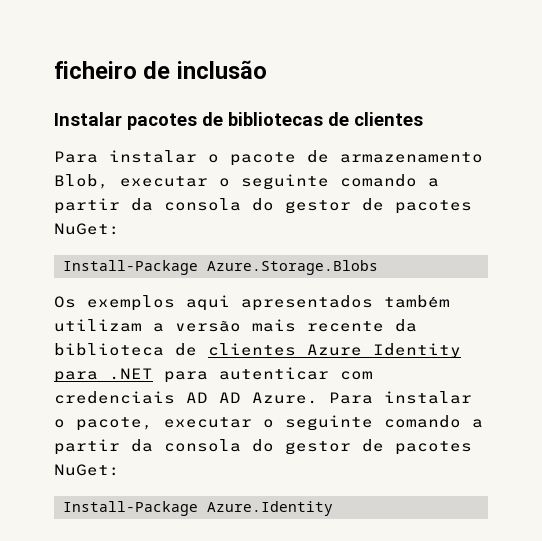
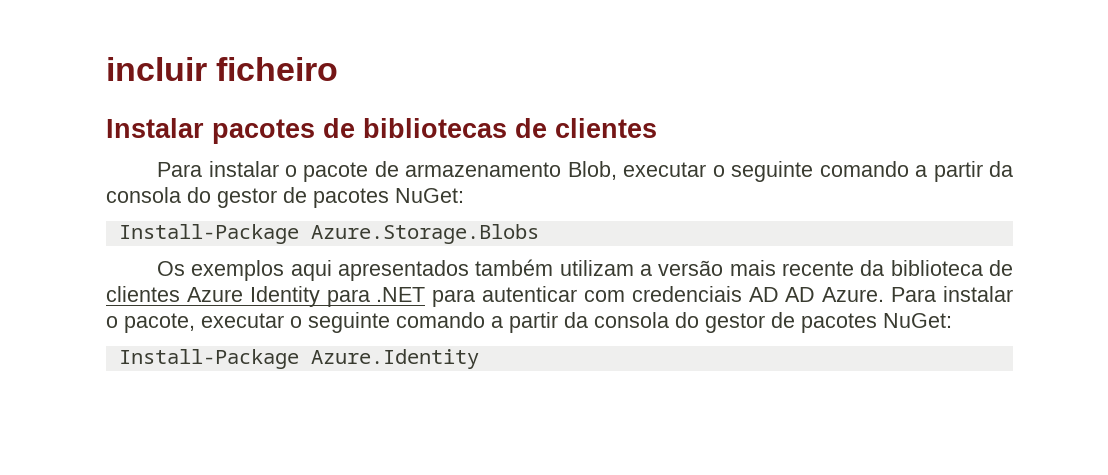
(54, 70) none -> [106,57,207,81] incluir
[143,60,267,79] de inclusão -> (339, 69) none

